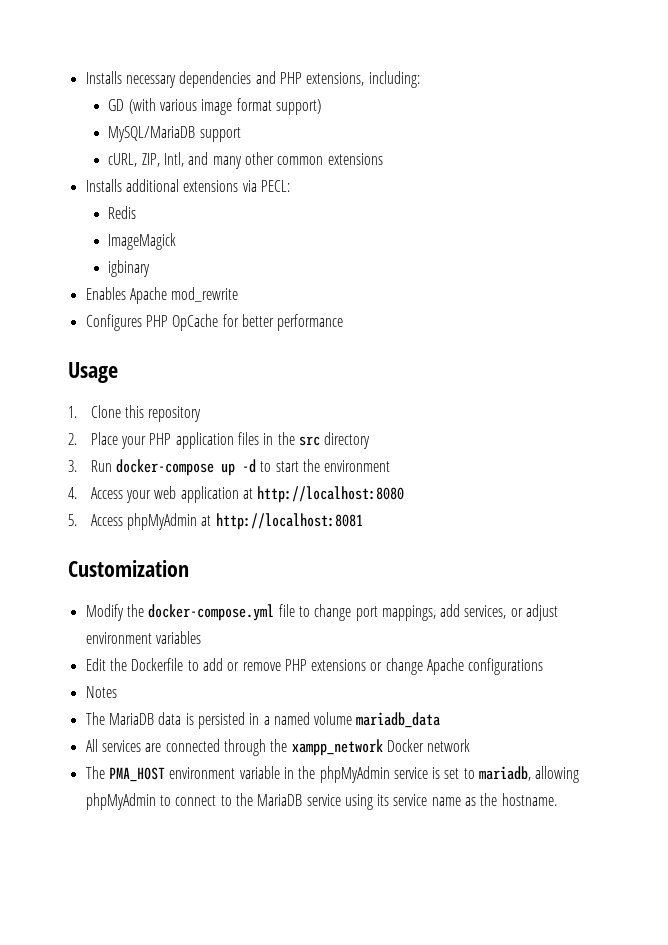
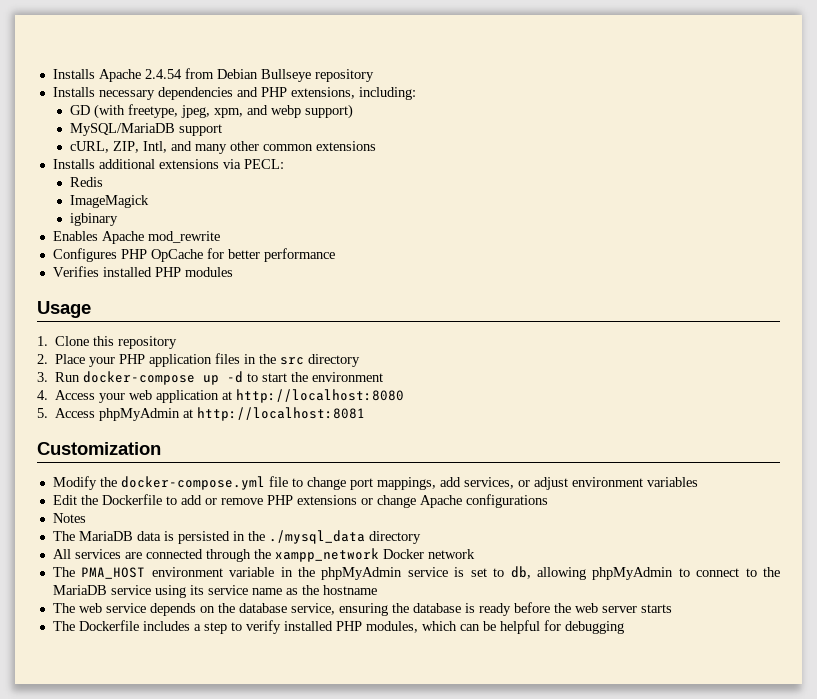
[85,71,122,84] Installs -> [52,68,374,82] [52,87,95,97] Installs Apache 2.4.54 from Debian Bullseye repository // Installs
[159,98,272,115] various image format -> [127,104,301,118] freetype, jpeg, xpm, and webp
(344, 322) none -> [52,266,233,277] // Verifies installed PHP modules
[263,712,441,728] a named volume mariadb_data -> [247,530,421,544] the ./mysql_data directory
[479,766,532,781] mariadb, -> [510,566,531,579] db,
[501,793,557,806] hostname. -> [322,585,377,595] [52,602,672,616] [52,620,624,634] hostname // The web service depends on the database service, ensuring the database is ready before the web server starts // The Dockerfile includes a step to verify installed PHP modules, which can be helpful for debugging

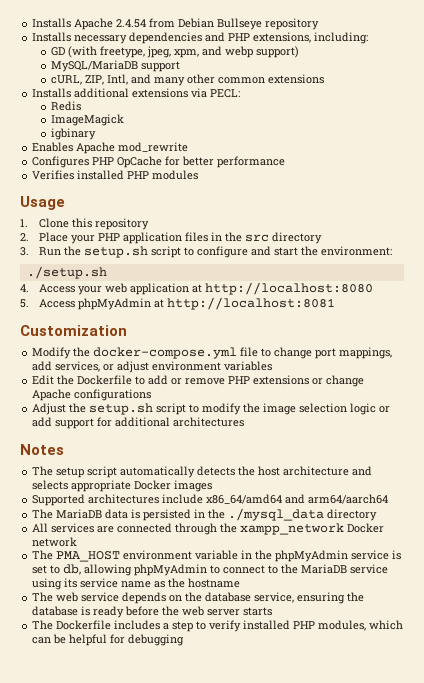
[83,371,384,385] docker-compose up -d to start the environment -> [63,246,392,258] [26,266,107,279] the setup.sh script to configure and start the environment: // ./setup.sh
[52,513,86,523] Notes -> [32,403,391,415] [32,417,245,429] [20,444,64,455] [32,466,373,478] [32,480,213,492] [32,494,389,506] Adjust the setup.sh script to modify the image selection logic or add support for additional architectures // Notes // The setup script automatically detects the host architecture and selects appropriate Docker images // Supported architectures include x86_64/amd64 and arm64/aarch64

